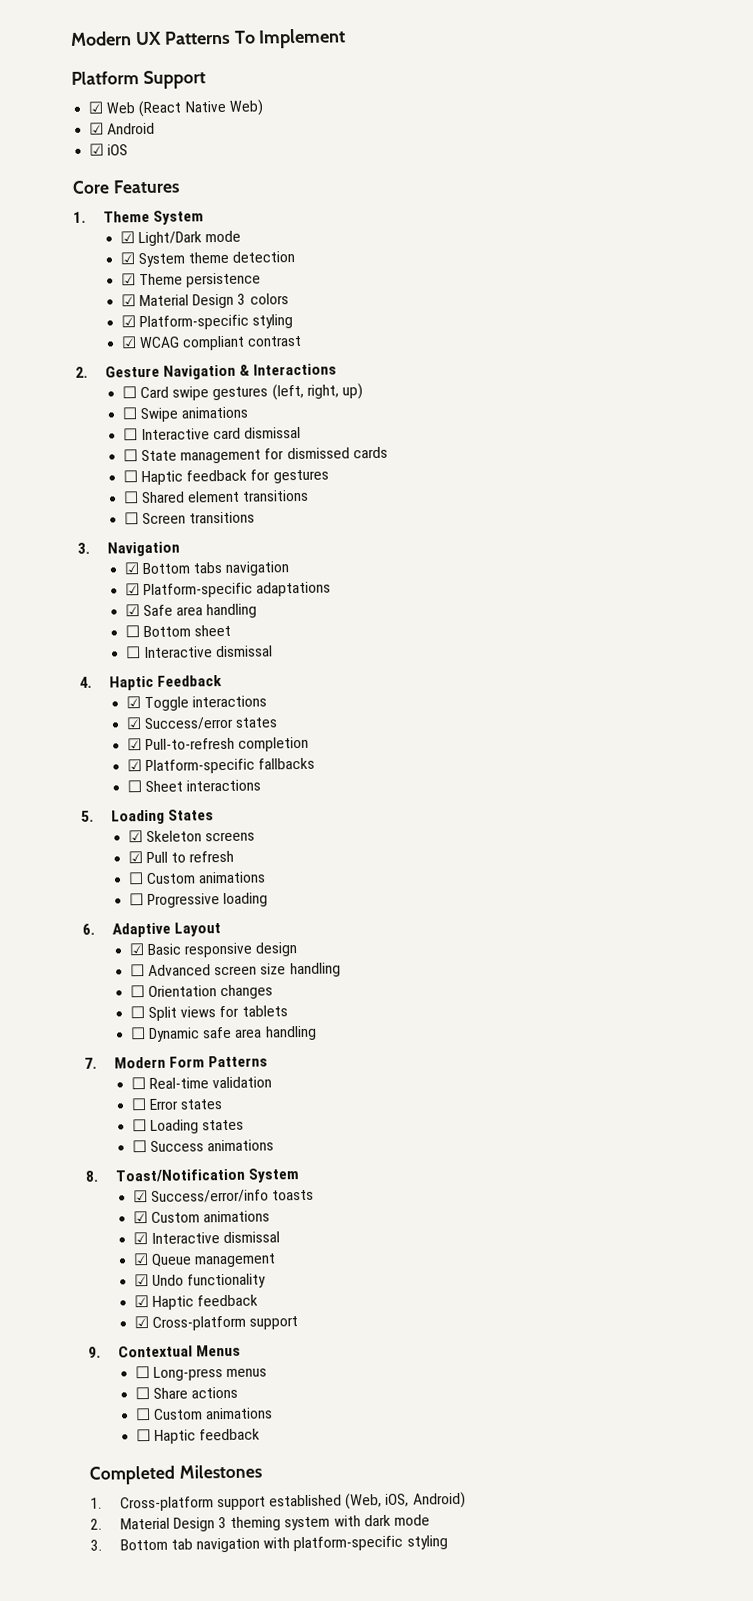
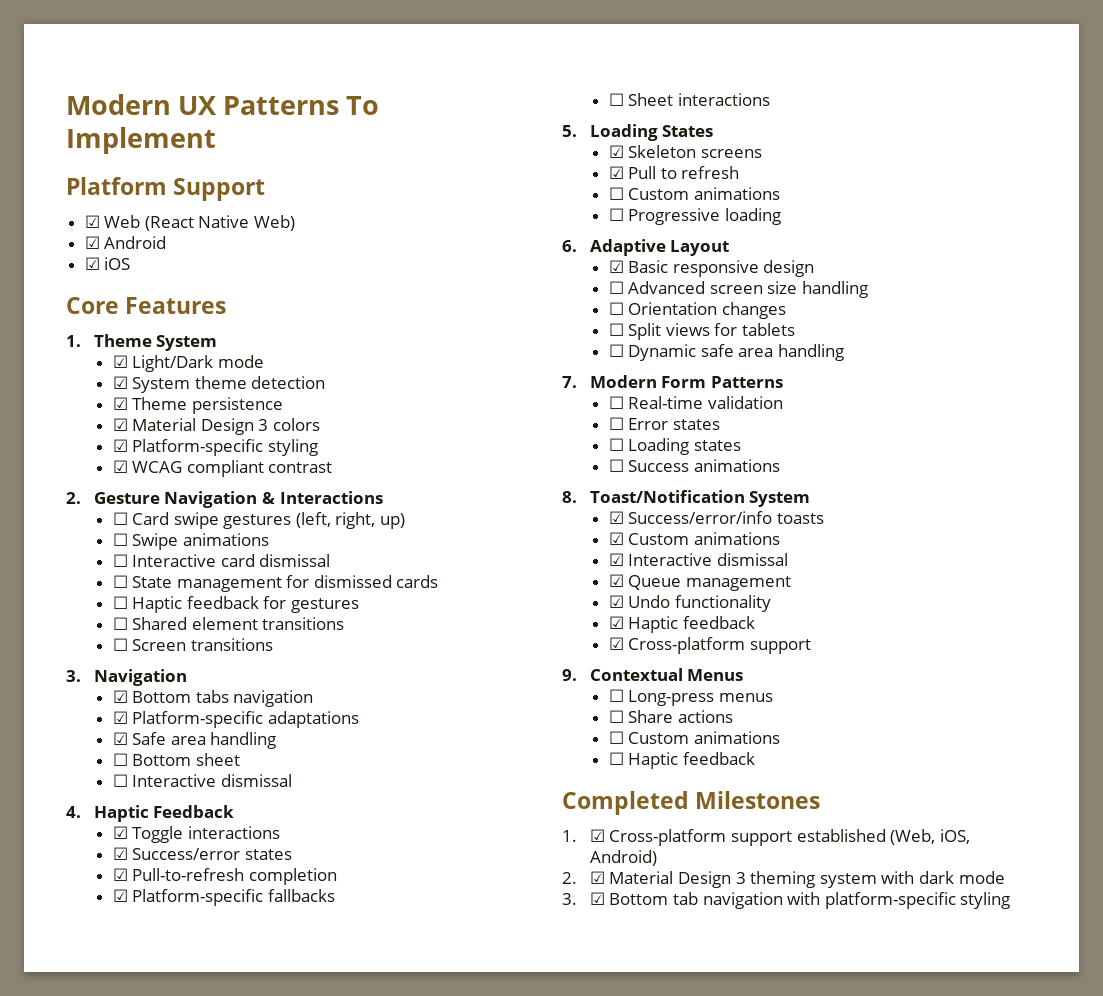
(102, 1503) none -> [589,829,605,842] ☑
(102, 1524) none -> [589,871,605,884] ☑
(102, 1545) none -> [589,892,605,905] ☑

